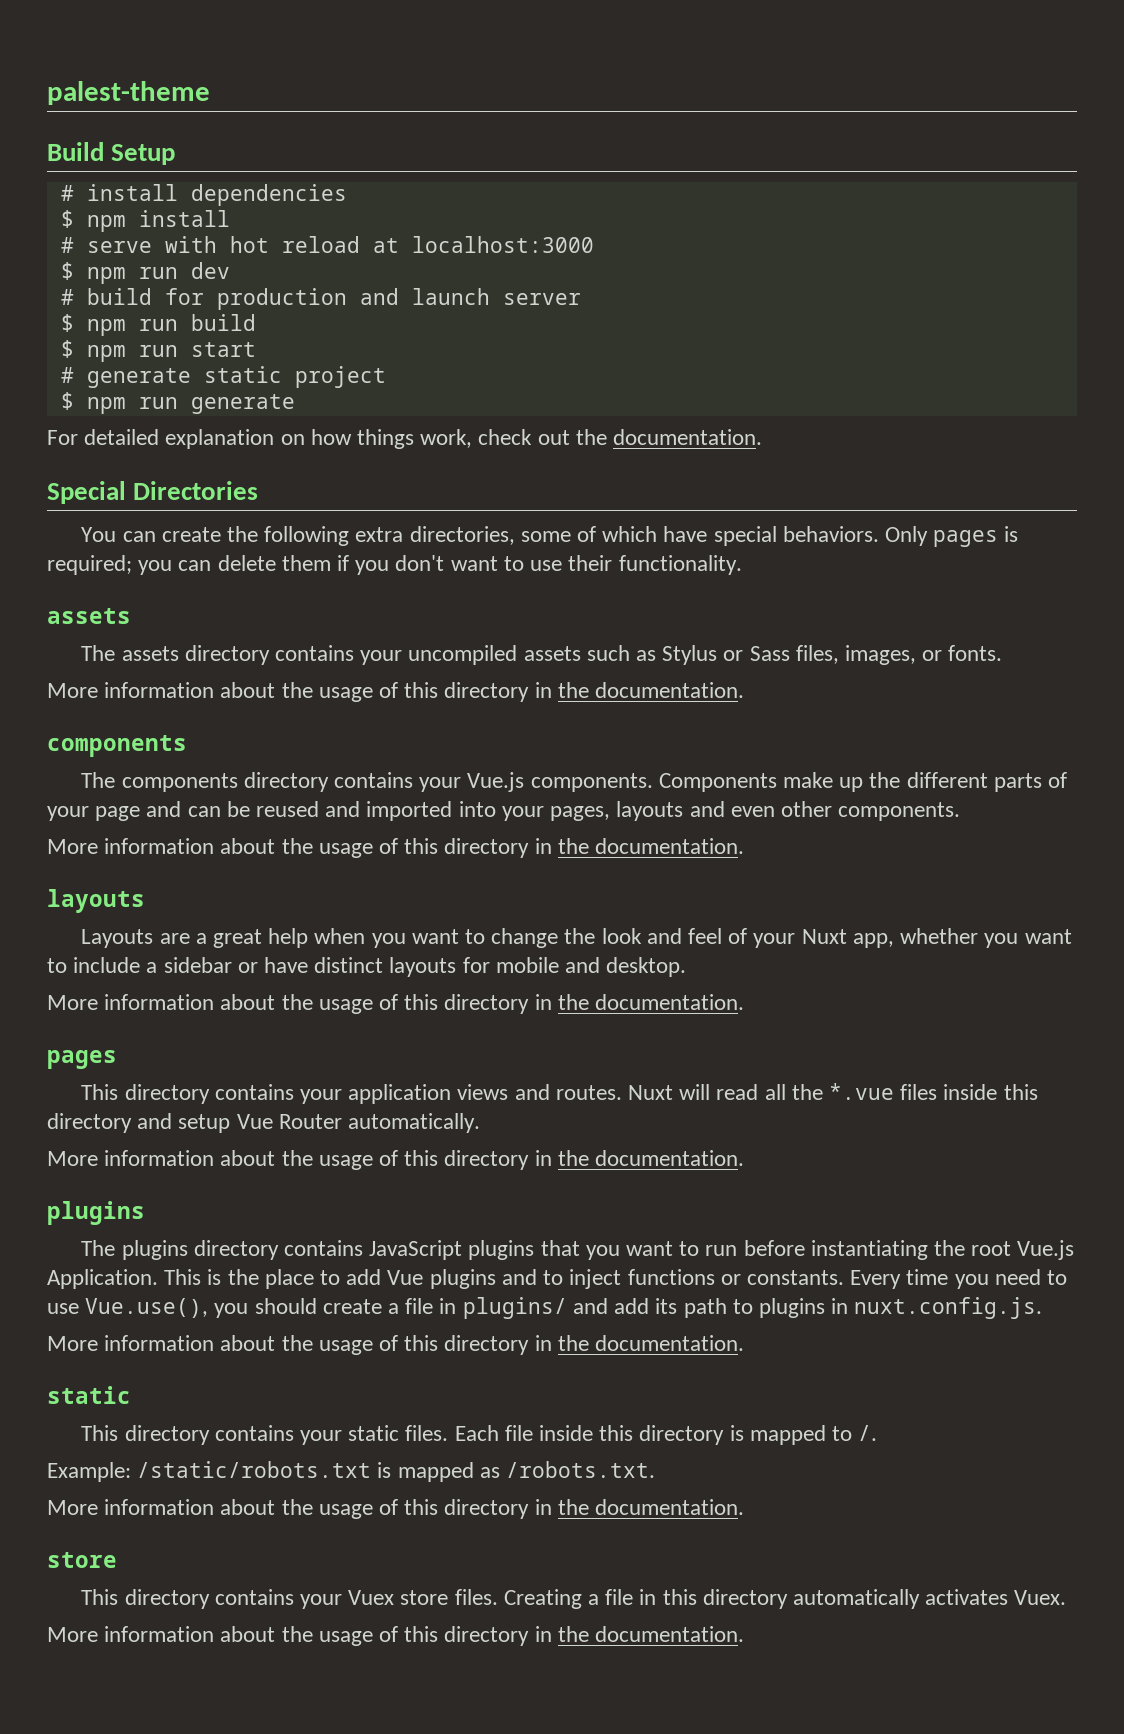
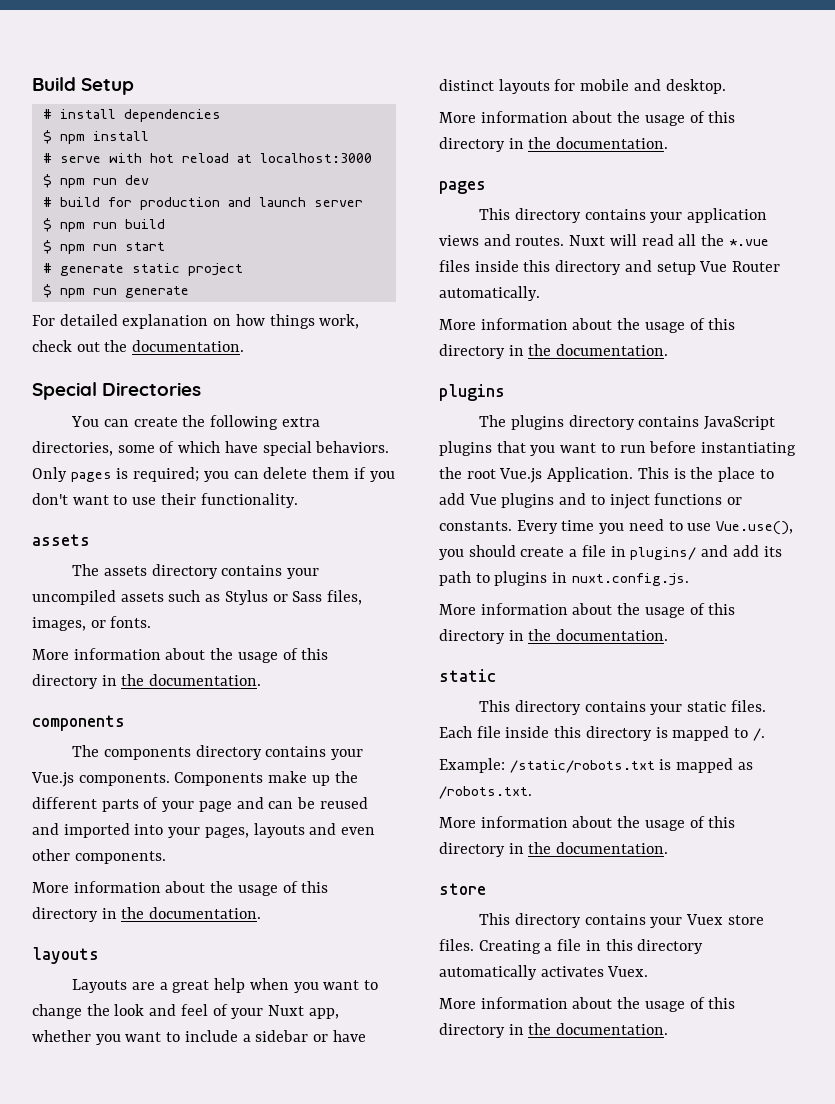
[47,81,210,105] palest-theme // -> (32, 84) none

